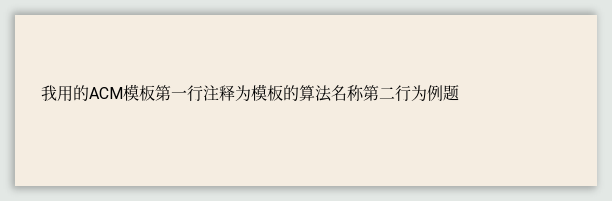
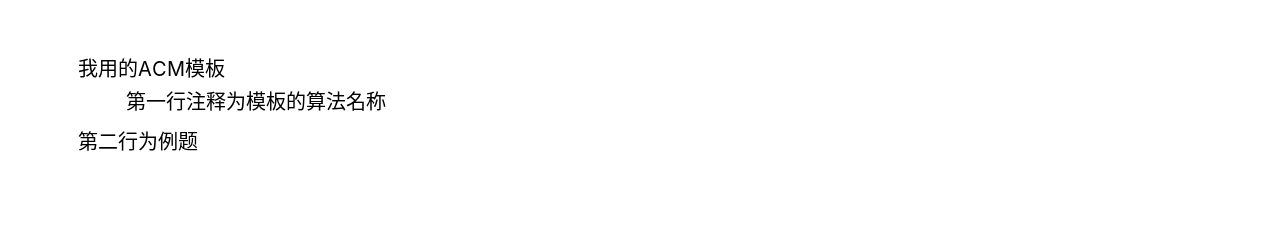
(155, 93) none -> (225, 68) //
(364, 93) none -> (386, 101) //

